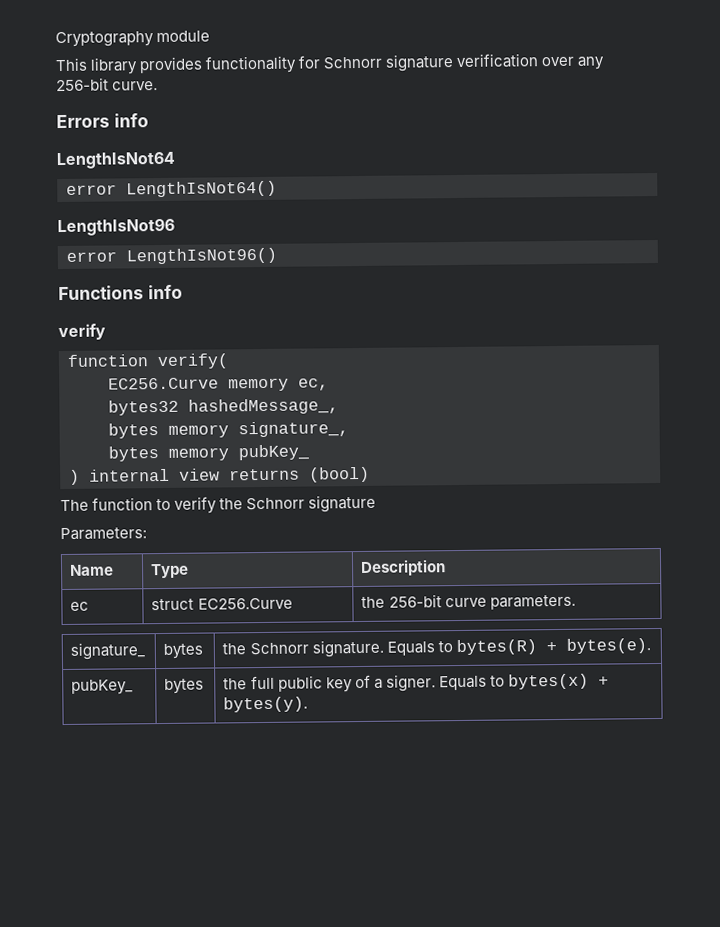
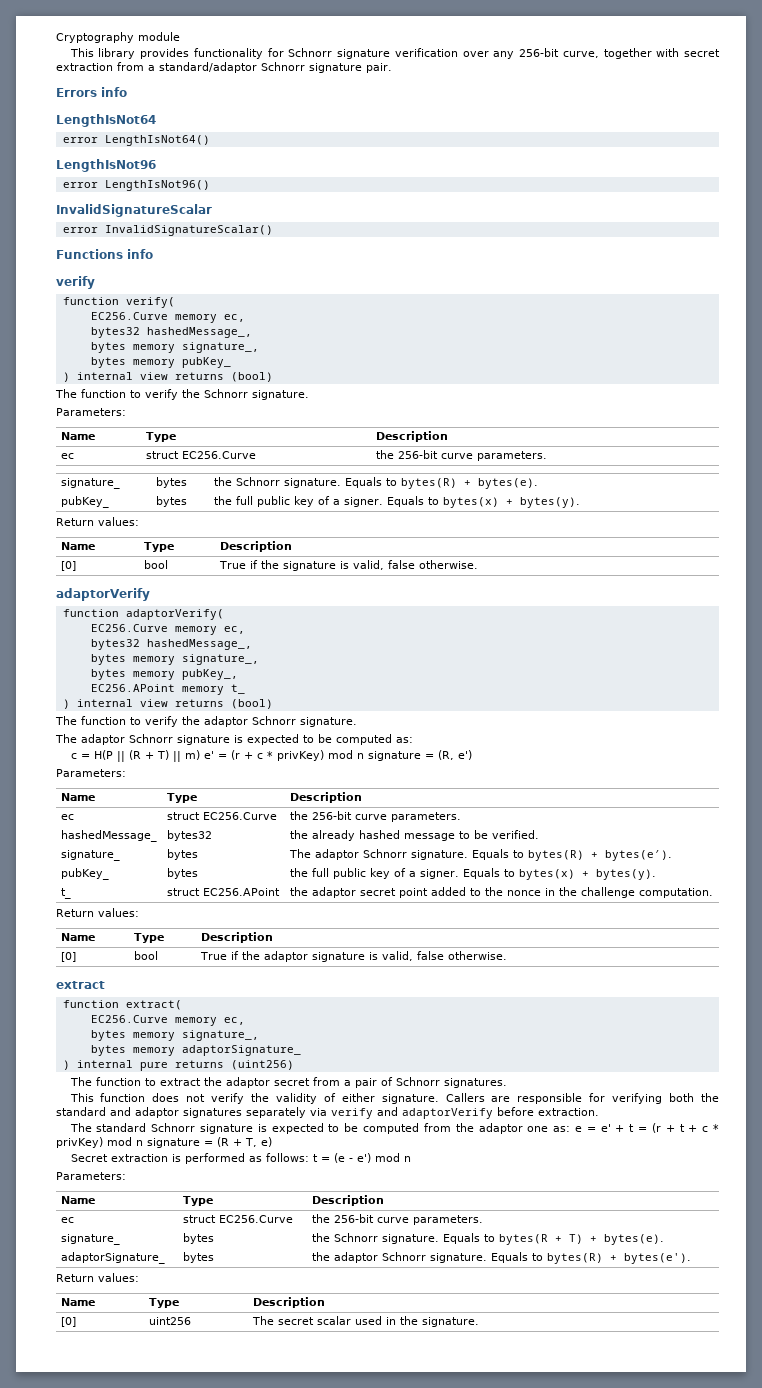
[112,81,159,91] curve. -> [562,48,720,59] [56,62,392,73] curve, together with secret extraction from a standard/adaptor Schnorr signature pair.
(277, 256) none -> [56,204,212,217] [62,225,273,236] // InvalidSignatureScalar // error InvalidSignatureScalar()
[308,494,377,513] signature -> [252,390,309,400] signature.
(309, 704) none -> [56,517,139,526] [60,542,95,550] [143,542,174,552] [219,541,292,552] [60,561,76,571] [143,560,168,569] [218,560,478,571] [56,588,150,601] [62,609,224,620] [90,624,245,635] [90,639,252,650] [90,654,259,665] [90,669,238,680] [90,684,245,695] [62,699,273,709] [55,716,357,727] [55,734,413,745] [70,750,472,762] [56,769,126,777] [60,793,95,801] [166,793,197,803] [289,792,362,803] [60,814,74,820] [166,812,277,820] [289,811,461,822] [60,830,157,842] [166,830,212,841] [289,830,539,841] [60,850,120,861] [166,849,198,860] [288,849,672,861] [60,868,109,880] [166,868,198,879] [289,868,656,880] [60,888,71,899] [166,888,280,896] [289,887,713,898] [56,908,139,917] [60,933,95,941] [133,933,164,943] [200,932,273,943] [60,952,76,962] [133,951,158,960] [199,951,507,962] [56,981,105,989] [62,1000,182,1010] [90,1015,245,1026] [90,1030,259,1041] [90,1045,301,1056] [62,1060,294,1071] [69,1077,507,1088] [69,1093,719,1104] [56,1107,599,1119] [69,1123,720,1134] [56,1137,272,1148] [70,1153,411,1164] [56,1172,126,1180] [60,1196,95,1204] [182,1196,213,1206] [311,1195,384,1206] [60,1217,74,1223] [182,1215,293,1223] [311,1214,483,1225] [60,1234,120,1245] [182,1233,214,1244] [311,1233,664,1245] [60,1252,165,1264] [182,1252,214,1263] [311,1252,691,1264] [56,1273,139,1282] [60,1298,95,1306] [148,1298,179,1308] [252,1297,325,1308] [60,1317,76,1327] [148,1317,191,1325] [251,1316,479,1327] // Return values: // Name | Type | Description // [0] | bool | True if the signature is valid, false otherwise. // adaptorVerify // function adaptorVerify( // EC256.Curve memory ec, // bytes32 hashedMessage_, // bytes memory signature_, // bytes memory pubKey_, // EC256.APoint memory t_ // ) internal view returns (bool) // The function to verify the adaptor Schnorr signature. // The adaptor Schnorr signature is expected to be computed as: // c = H(P || (R + T) || m) e' = (r + c * privKey) mod n signature = (R, e') // Parameters: // Name | Type | Description // ec | struct EC256.Curve | the 256-bit curve parameters. // hashedMessage_ | bytes32 | the already hashed message to be verified. // signature_ | bytes | The adaptor Schnorr signature. Equals to bytes(R) + bytes(e′). // pubKey_ | bytes | the full public key of a signer. Equals to bytes(x) + bytes(y). // t_ | struct EC256.APoint | the adaptor secret point added to the nonce in the challenge computation. // Return values: // Name | Type | Description // [0] | bool | True if the adaptor signature is valid, false otherwise. // extract // function extract( // EC256.Curve memory ec, // bytes memory signature_, // bytes memory adaptorSignature_ // ) internal pure returns (uint256) // The function to extract the adaptor secret from a pair of Schnorr signatures. // This function does not verify the validity of either signature. Callers are responsible for verifying both the standard and adaptor signatures separately via verify and adaptorVerify before extraction. // The standard Schnorr signature is expected to be computed from the adaptor one as: e = e' + t = (r + t + c * privKey) mod n signature = (R + T, e) // Secret extraction is performed as follows: t = (e - e') mod n // Parameters: // Name | Type | Description // ec | struct EC256.Curve | the 256-bit curve parameters. // signature_ | bytes | the Schnorr signature. Equals to bytes(R + T) + bytes(e). // adaptorSignature_ | bytes | the adaptor Schnorr signature. Equals to bytes(R) + bytes(e'). // Return values: // Name | Type | Description // [0] | uint256 | The secret scalar used in the signature.

